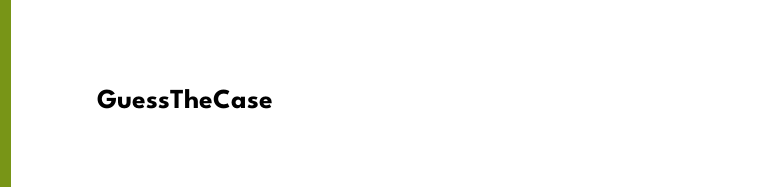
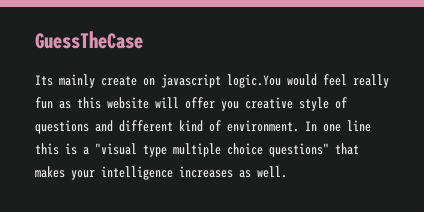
(273, 99) none -> [35,74,389,88] [35,97,347,111] [35,120,371,134] [35,143,359,157] [35,166,287,180] // Its mainly create on javascript logic.You would feel really fun as this website will offer you creative style of questions and different kind of environment. In one line this is a "visual type multiple choice questions" that makes your intelligence increases as well.

